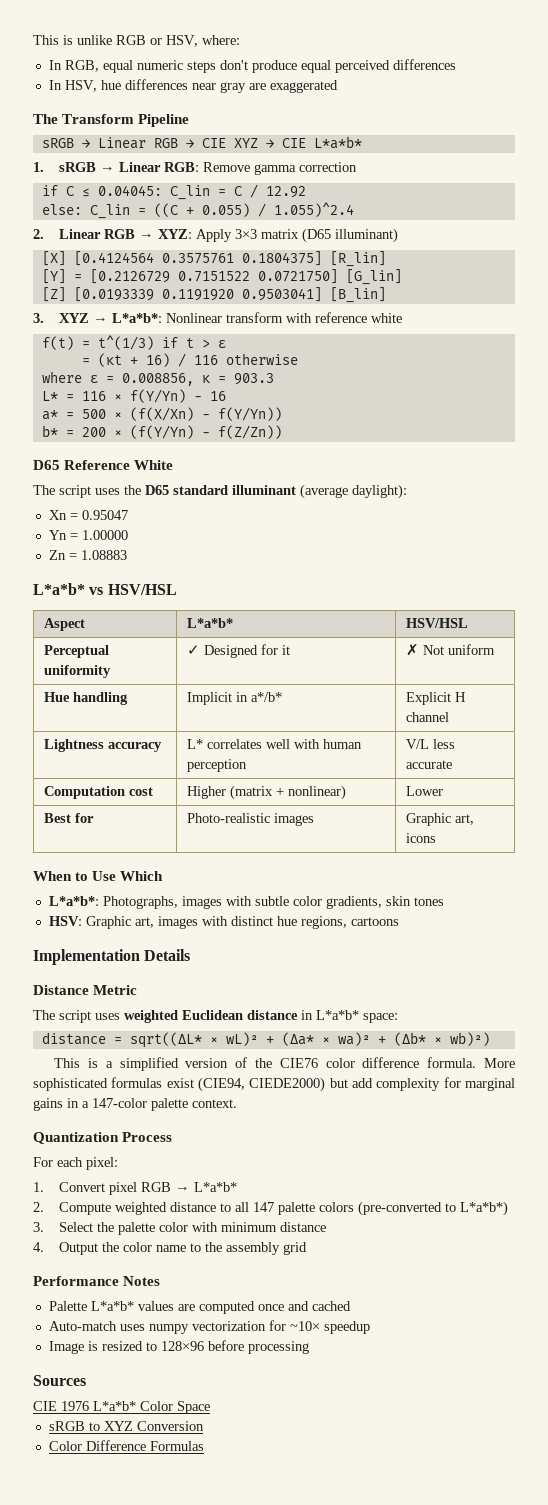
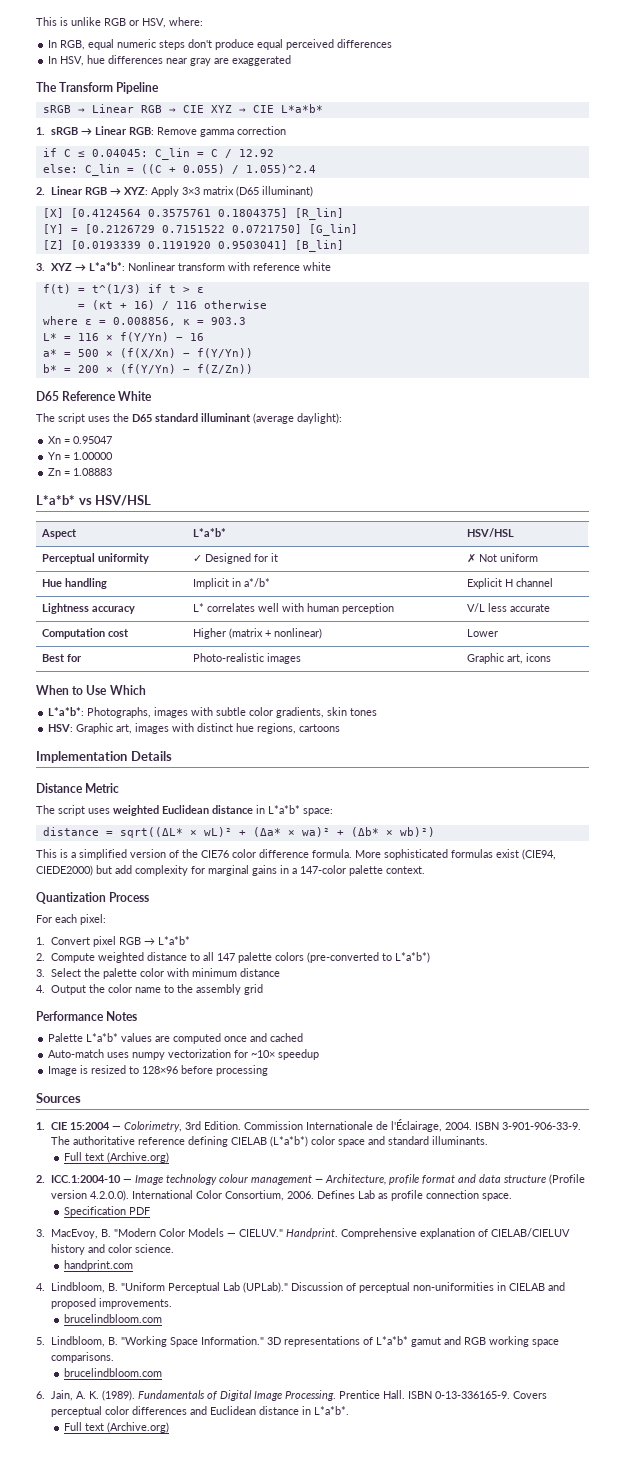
[33,1401,210,1414] [48,1421,204,1431] [48,1440,204,1451] CIE 1976 L*a*b* Color Space // sRGB to XYZ Conversion // Color Difference Formulas -> [36,1119,582,1132] [51,1136,489,1147] [63,1152,169,1163] [36,1174,586,1185] [51,1190,513,1201] [63,1206,150,1217] [36,1228,571,1239] [51,1244,175,1255] [63,1260,133,1271] [36,1282,566,1293] [51,1298,173,1309] [63,1314,162,1323] [36,1336,560,1347] [51,1352,115,1363] [63,1368,162,1377] [36,1390,548,1401] [51,1406,350,1417] [63,1422,169,1433] 1. CIE 15:2004 — Colorimetry, 3rd Edition. Commission Internationale de l'Éclairage, 2004. ISBN 3-901-906-33-9. The authoritative reference defining CIELAB (L*a*b*) color space and standard illuminants. // Full text (Archive.org) // 2. ICC.1:2004-10 — Image technology colour management — Architecture, profile format and data structure (Profile version 4.2.0.0). International Color Consortium, 2006. Defines Lab as profile connection space. // Specification PDF // 3. MacEvoy, B. "Modern Color Models — CIELUV." Handprint. Comprehensive explanation of CIELAB/CIELUV history and color science. // handprint.com // 4. Lindbloom, B. "Uniform Perceptual Lab (UPLab)." Discussion of perceptual non-uniformities in CIELAB and proposed improvements. // brucelindbloom.com // 5. Lindbloom, B. "Working Space Information." 3D representations of L*a*b* gamut and RGB working space comparisons. // brucelindbloom.com // 6. Jain, A. K. (1989). Fundamentals of Digital Image Processing. Prentice Hall. ISBN 0-13-336165-9. Covers perceptual color differences and Euclidean distance in L*a*b*. // Full text (Archive.org)

